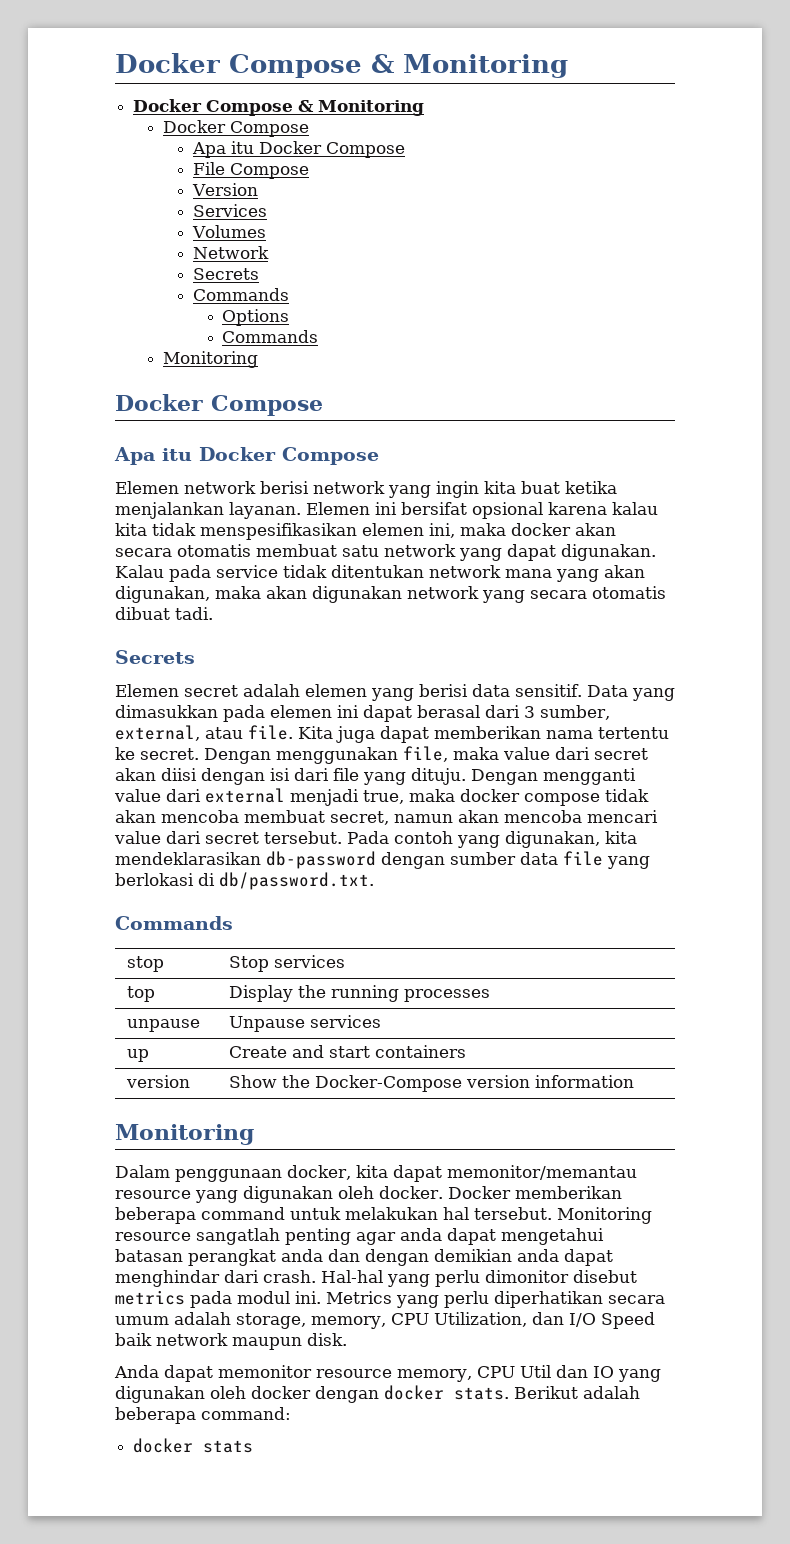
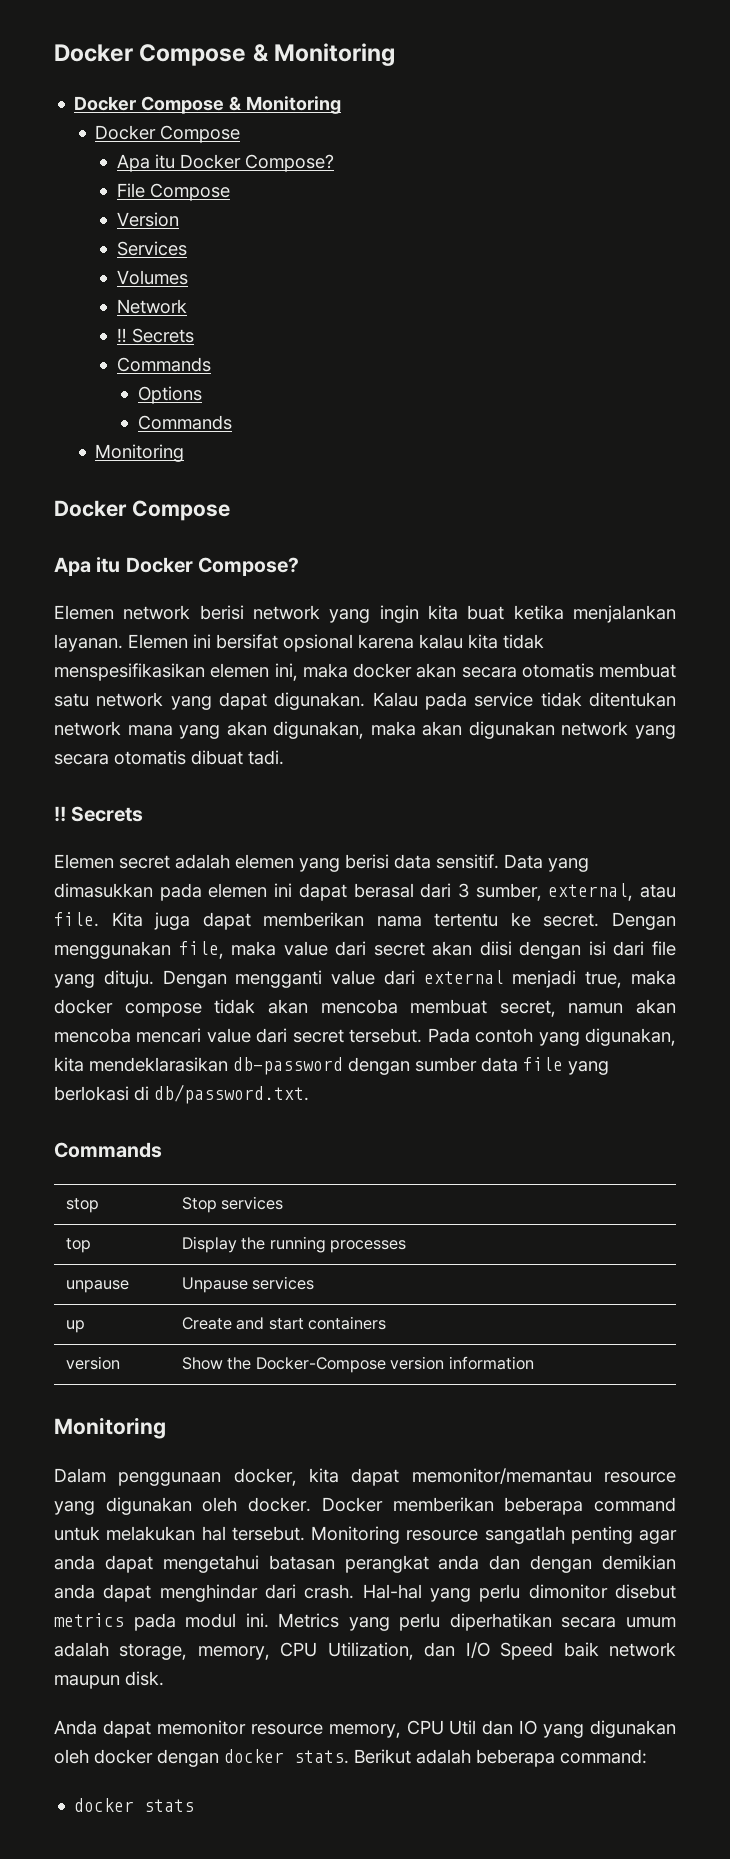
[325,142,405,158] Compose -> [244,154,334,172] Compose?
(269, 252) none -> [116,328,127,343] ‼
[282,447,379,465] Compose -> [198,557,300,576] Compose?
(213, 613) none -> [54,806,66,822] ‼

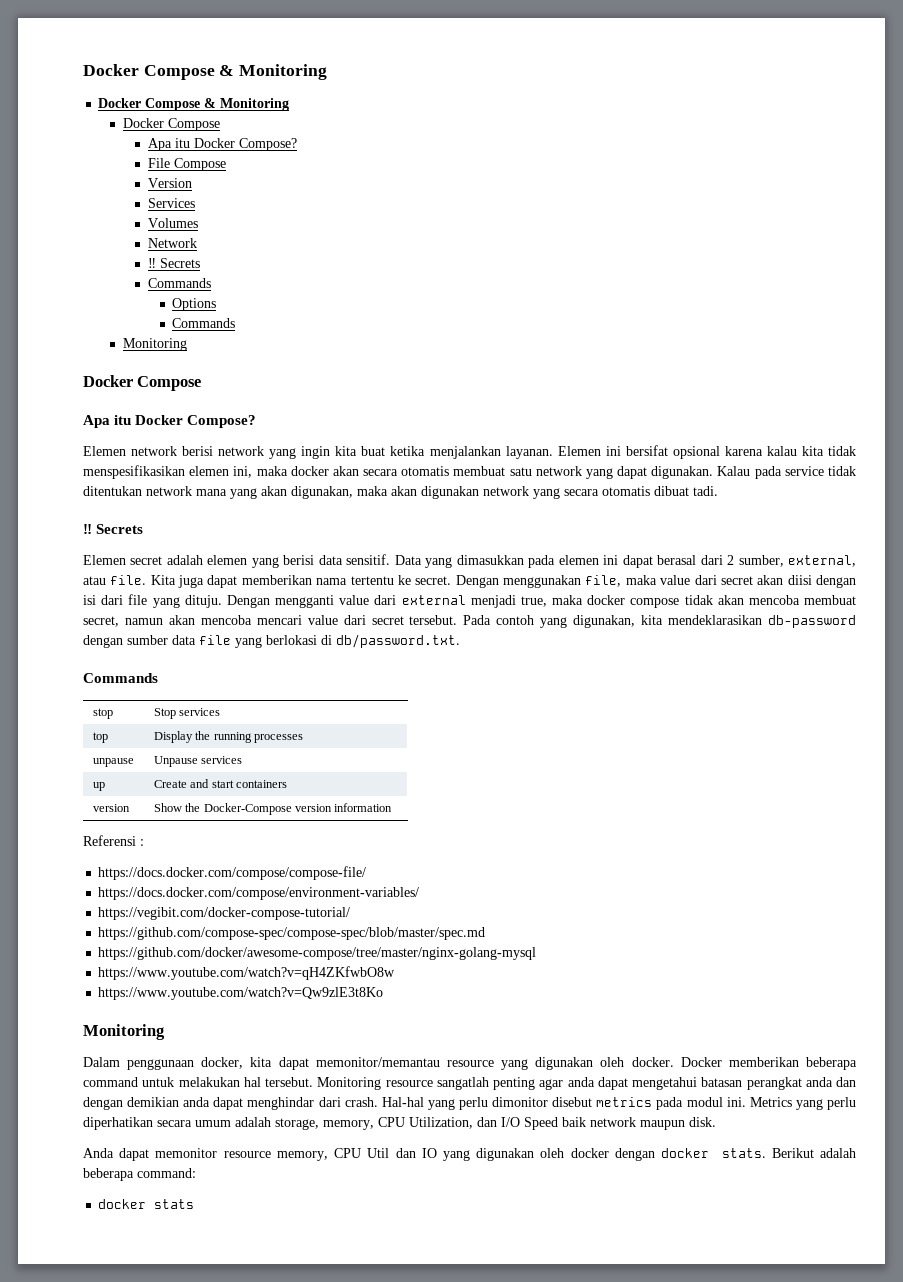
[457,883,469,898] 3 -> [727,555,735,565] 2
(534, 1363) none -> [83,835,144,846] [98,866,367,880] [98,887,420,900] [98,907,351,920] [98,927,486,940] [98,947,537,960] [98,966,396,980] [98,987,384,1000] // Referensi : // https://docs.docker.com/compose/compose-file/ // https://docs.docker.com/compose/environment-variables/ // https://vegibit.com/docker-compose-tutorial/ // https://github.com/compose-spec/compose-spec/blob/master/spec.md // https://github.com/docker/awesome-compose/tree/master/nginx-golang-mysql // https://www.youtube.com/watch?v=qH4ZKfwbO8w // https://www.youtube.com/watch?v=Qw9zlE3t8Ko

